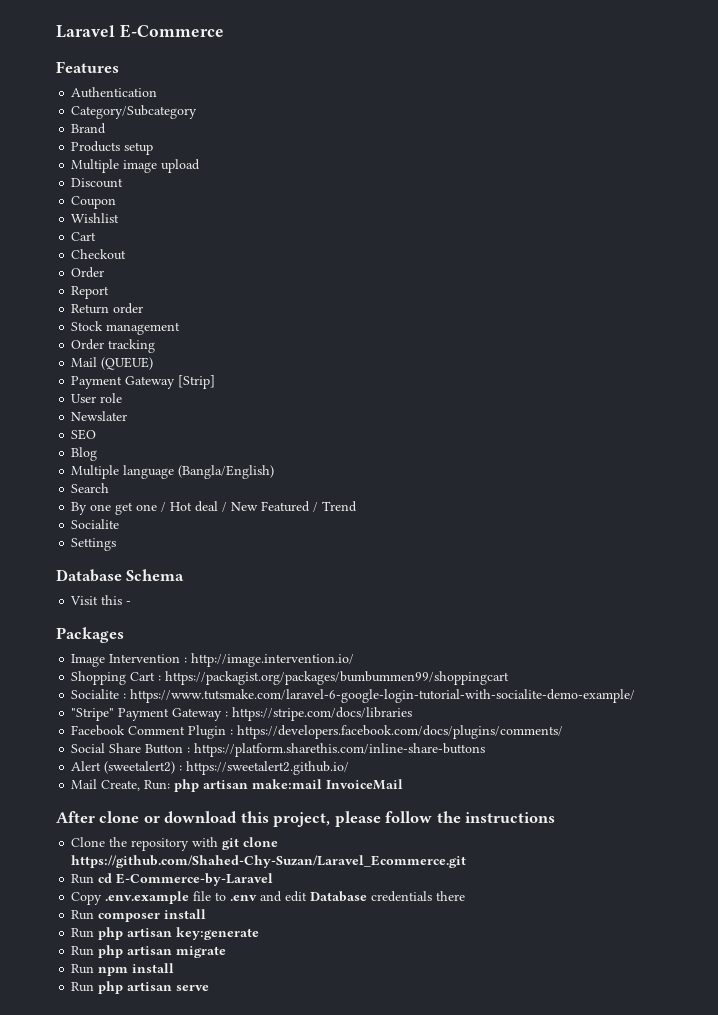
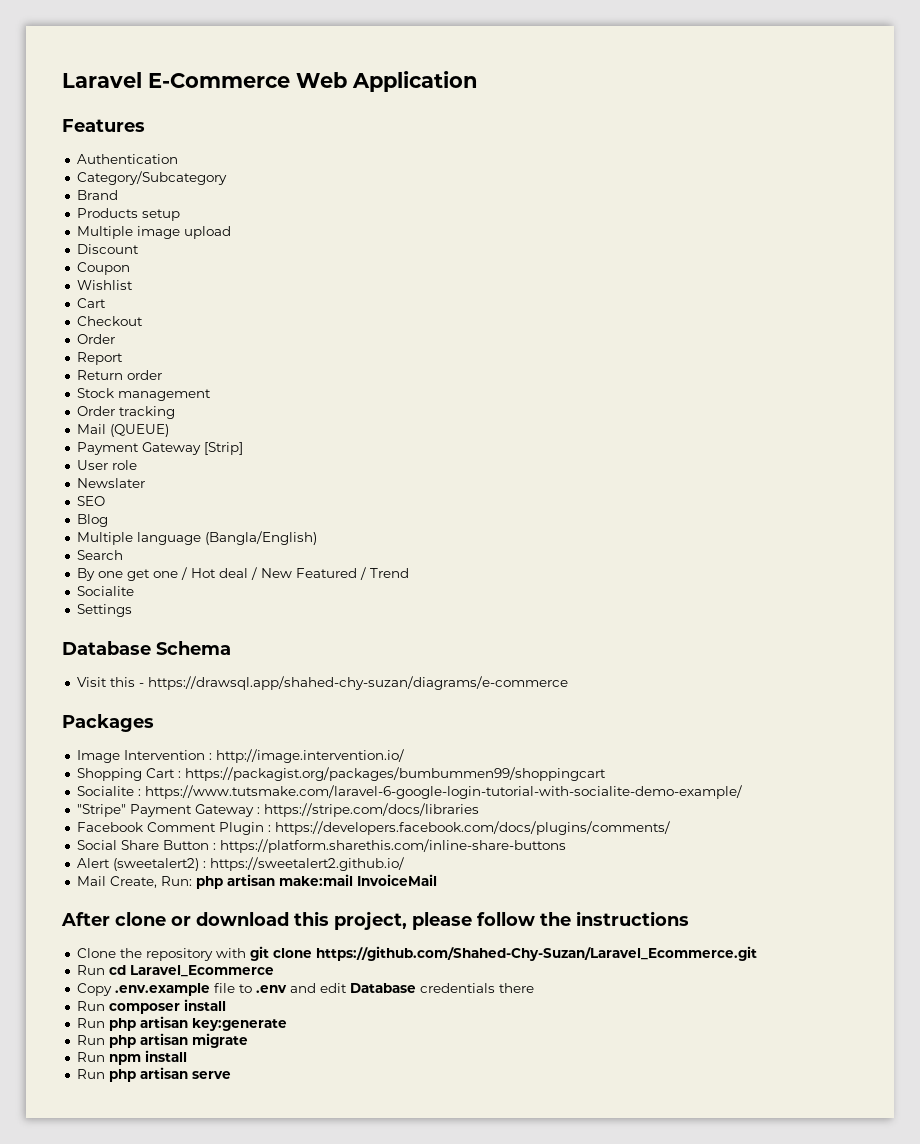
(224, 31) none -> [296,71,478,92] Web Application
(132, 603) none -> [147,676,568,690] https://drawsql.app/shahed-chy-suzan/diagrams/e-commerce
[116,873,274,886] E-Commerce-by-Laravel -> [129,965,274,977] Laravel_Ecommerce

